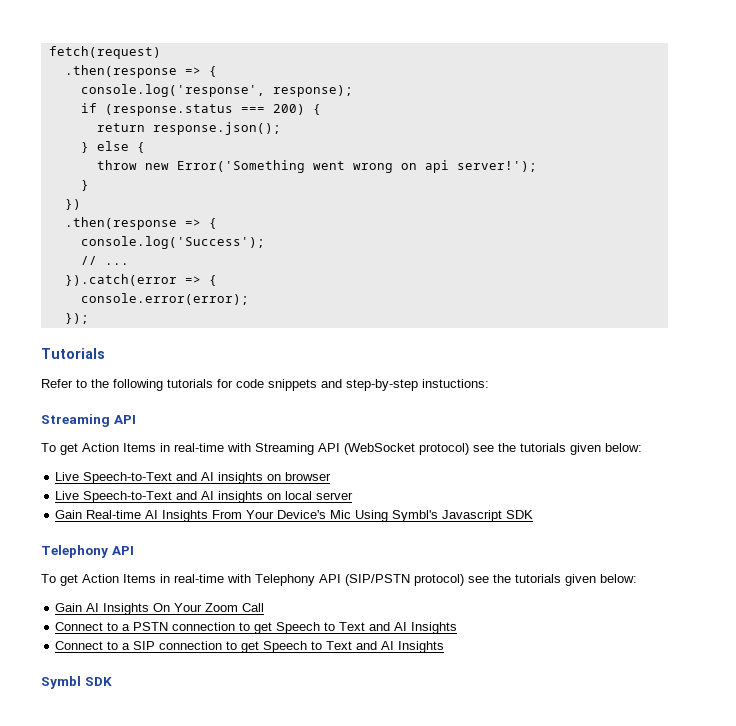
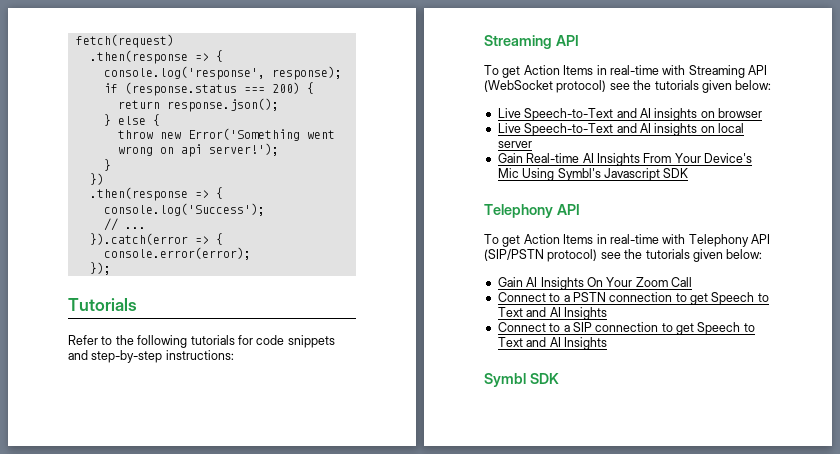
[422,379,489,388] instuctions: -> [165,350,234,360] instructions:

